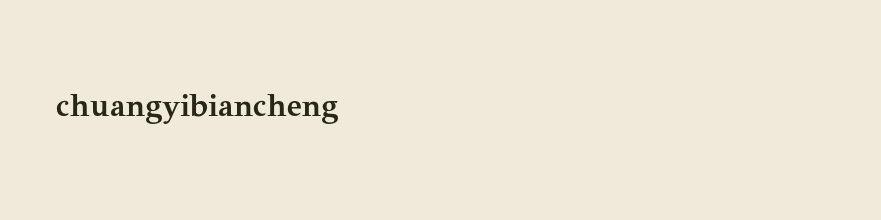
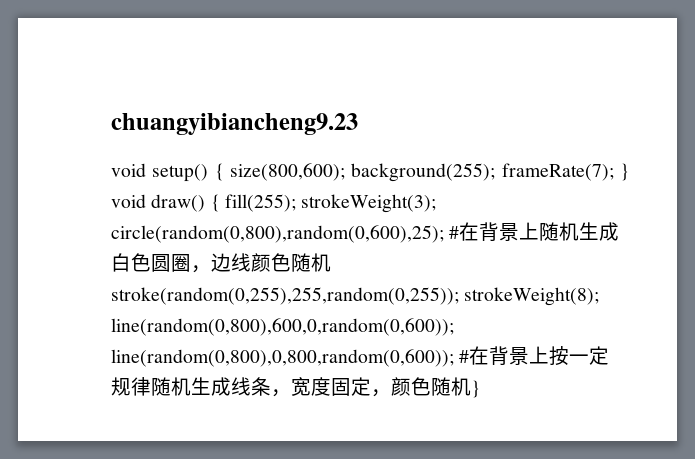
[56,94,338,124] chuangyibiancheng -> [111,113,358,135] [111,163,629,182] [111,194,437,213] [111,222,620,243] [111,253,331,273] [111,287,600,306] [111,318,454,336] [111,346,610,367] [111,377,480,398] chuangyibiancheng9.23 // void setup() { size(800,600); background(255); frameRate(7); } void draw() { fill(255); strokeWeight(3); circle(random(0,800),random(0,600),25); #在背景上随机生成白色圆圈，边线颜色随机stroke(random(0,255),255,random(0,255)); strokeWeight(8); line(random(0,800),600,0,random(0,600)); line(random(0,800),0,800,random(0,600)); #在背景上按一定规律随机生成线条，宽度固定，颜色随机}

